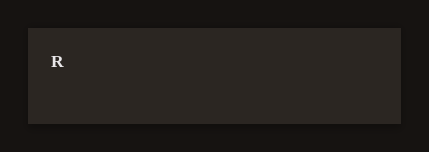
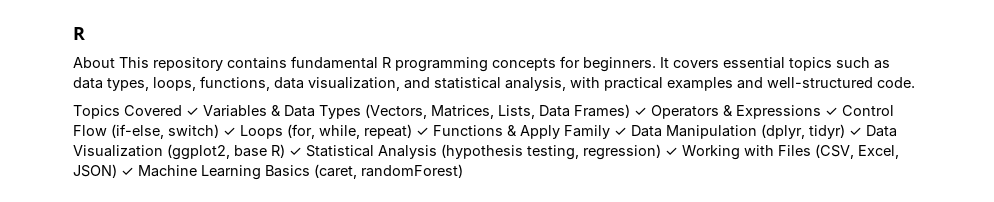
[51,56,64,67] R -> [73,27,85,40] [73,56,890,72] [73,76,915,91] [73,104,894,119] [73,124,897,139] [73,144,899,160] [73,164,463,180] R // About This repository contains fundamental R programming concepts for beginners. It covers essential topics such as data types, loops, functions, data visualization, and statistical analysis, with practical examples and well-structured code. // Topics Covered ✓ Variables & Data Types (Vectors, Matrices, Lists, Data Frames) ✓ Operators & Expressions ✓ Control Flow (if-else, switch) ✓ Loops (for, while, repeat) ✓ Functions & Apply Family ✓ Data Manipulation (dplyr, tidyr) ✓ Data Visualization (ggplot2, base R) ✓ Statistical Analysis (hypothesis testing, regression) ✓ Working with Files (CSV, Excel, JSON) ✓ Machine Learning Basics (caret, randomForest)

